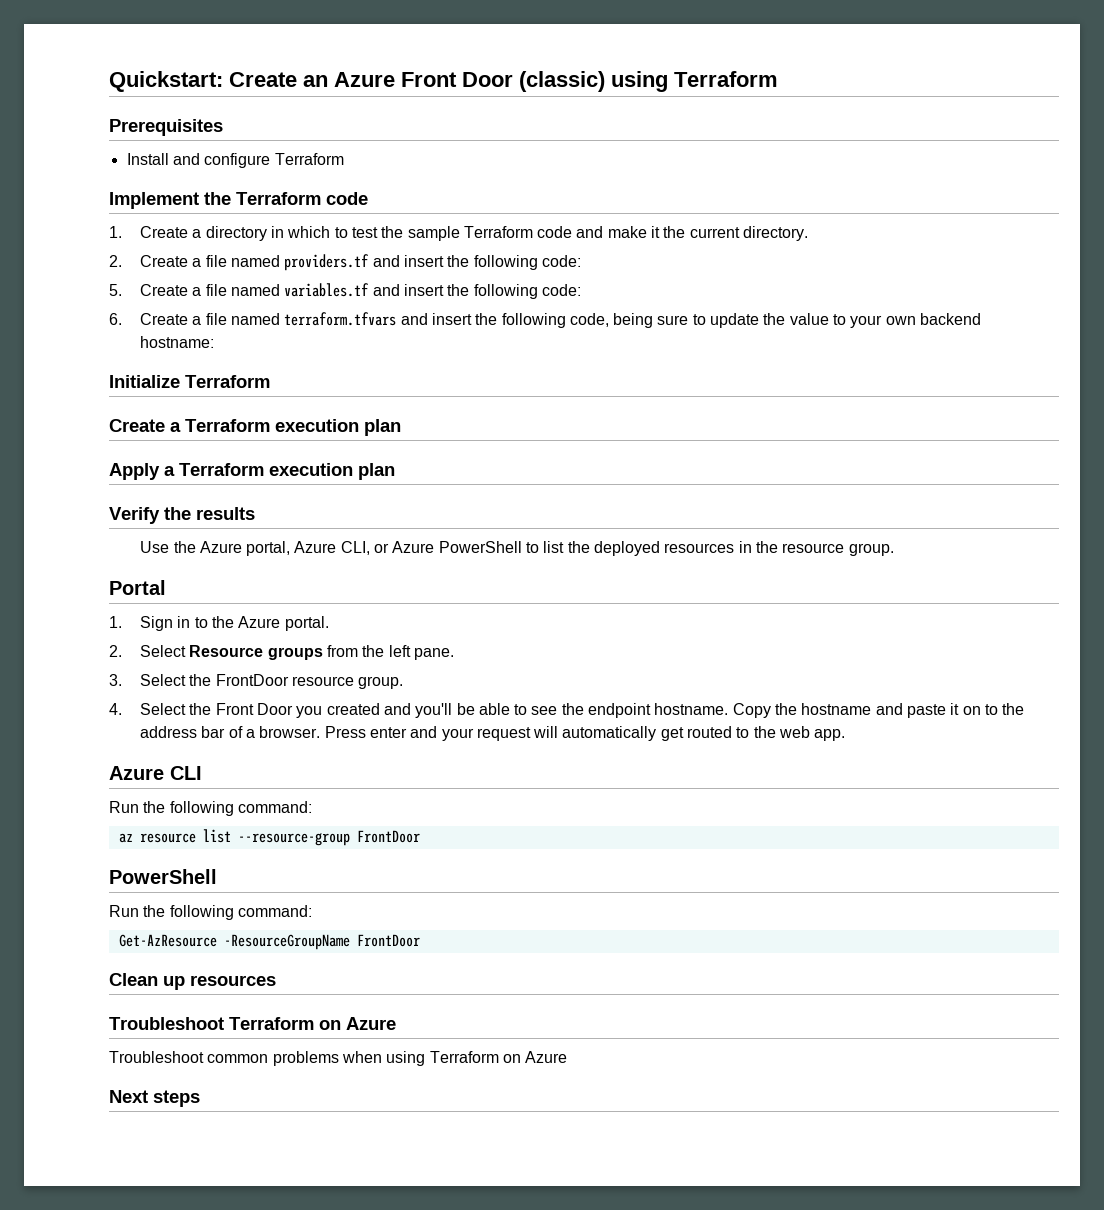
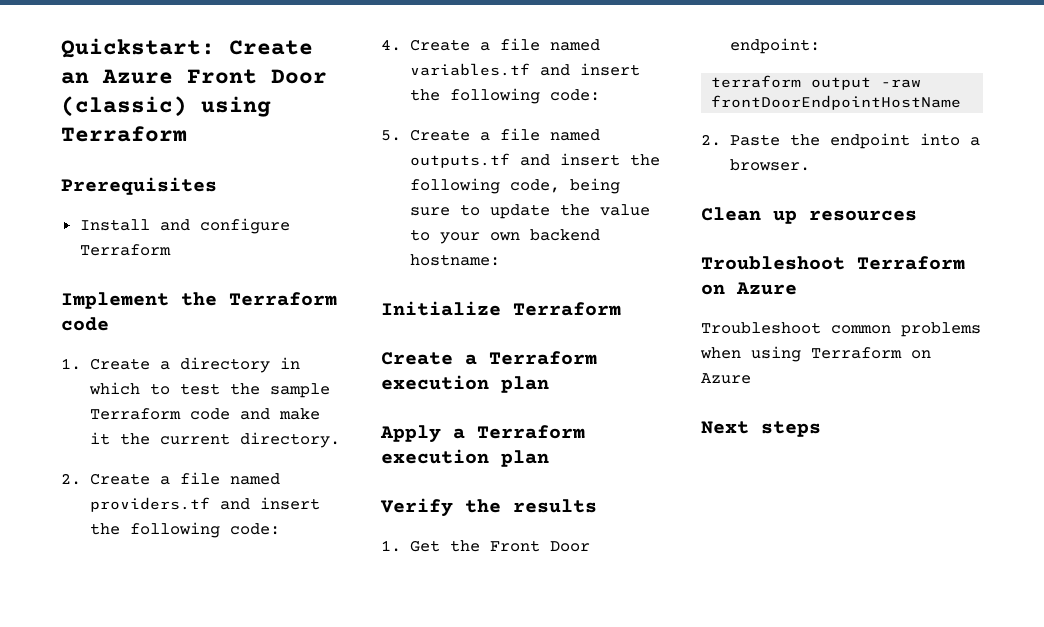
[109,284,122,296] 5. -> [381,39,401,51] 4.
[109,312,397,326] 6. Create a file named terraform.tfvars -> [381,128,600,141] [409,153,510,168] 5. Create a file named outputs.tf
[140,541,894,556] [109,580,166,595] [109,616,329,631] [109,645,454,660] [109,674,404,689] [109,703,1025,718] [139,726,846,741] [109,766,202,780] [109,801,312,816] [118,829,420,846] [109,869,217,884] [109,905,312,920] [118,934,420,950] Use the Azure portal, Azure CLI, or Azure PowerShell to list the deployed resources in the resource group. // Portal // 1. Sign in to the Azure portal. // 2. Select Resource groups from the left pane. // 3. Select the FrontDoor resource group. // 4. Select the Front Door you created and you'll be able to see the endpoint hostname. Copy the hostname and paste it on to the address bar of a browser. Press enter and your request will automatically get routed to the web app. // Azure CLI // Run the following command: // az resource list --resource-group FrontDoor // PowerShell // Run the following command: // Get-AzResource -ResourceGroupName FrontDoor -> [381,540,590,552] [729,38,820,54] [711,75,922,90] [711,95,962,110] [701,133,980,149] [729,159,810,171] 1. Get the Front Door endpoint: // terraform output -raw frontDoorEndpointHostName // 2. Paste the endpoint into a browser.

